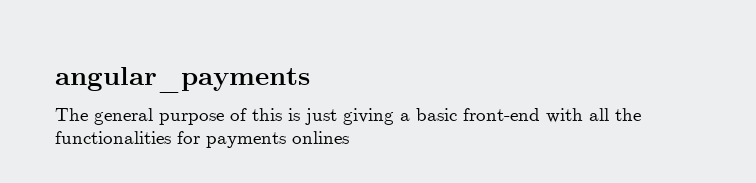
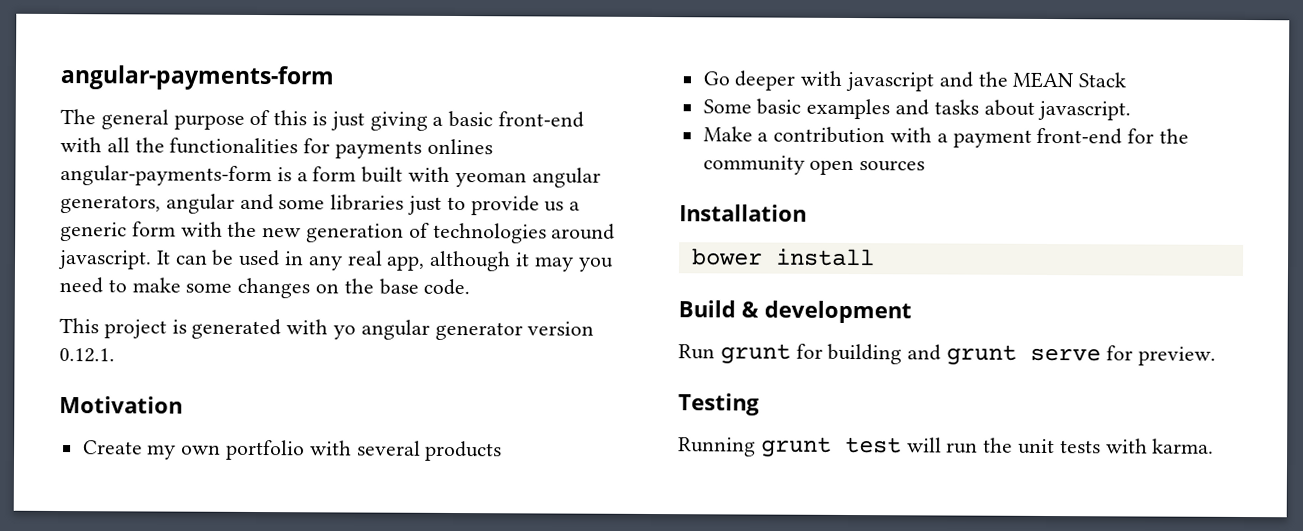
[55,67,310,93] angular_payments -> [60,65,335,91] angular-payments-form
(349, 137) none -> [60,165,601,188] [60,193,581,216] [60,221,616,244] [57,249,614,272] [59,277,471,299] [59,318,595,341] [59,348,115,363] [59,396,183,414] [82,439,503,462] [702,70,1127,92] [702,98,1132,121] [702,126,1190,148] [702,155,926,176] [679,204,807,222] [691,248,875,267] [678,300,912,324] [678,343,1216,366] [678,393,760,416] [678,436,1215,457] angular-payments-form is a form built with yeoman angular generators, angular and some libraries just to provide us a generic form with the new generation of technologies around javascript. It can be used in any real app, although it may you need to make some changes on the base code. // This project is generated with yo angular generator version 0.12.1. // Motivation // Create my own portfolio with several products // Go deeper with javascript and the MEAN Stack // Some basic examples and tasks about javascript. // Make a contribution with a payment front-end for the community open sources // Installation // bower install // Build & development // Run grunt for building and grunt serve for preview. // Testing // Running grunt test will run the unit tests with karma.

